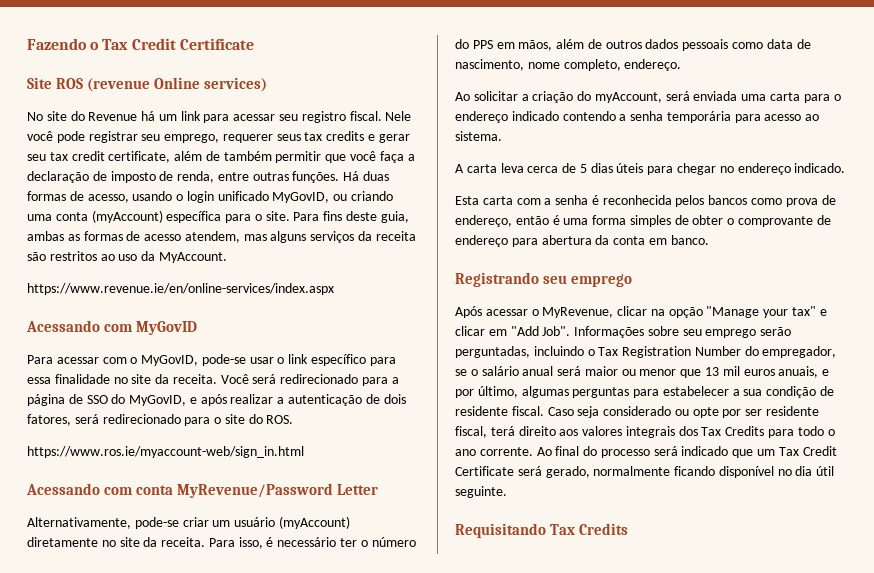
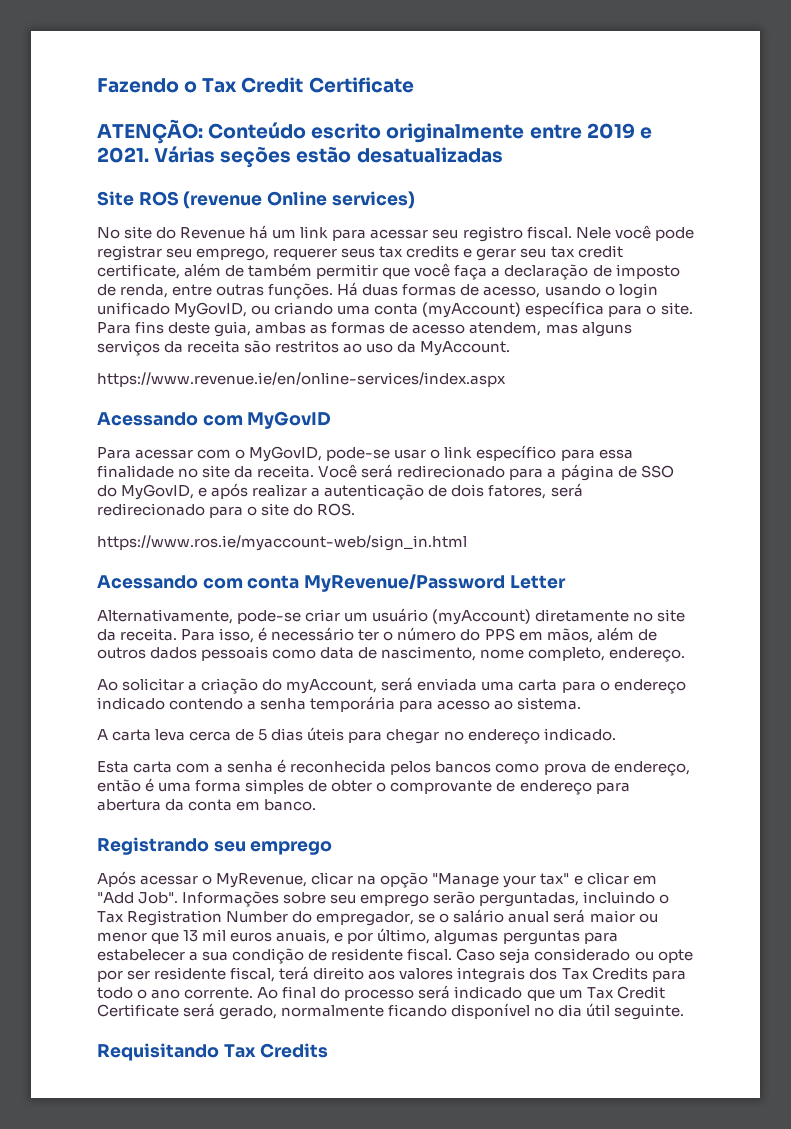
(254, 44) none -> [97,119,652,144] [97,146,503,168] // ATENÇÃO: Conteúdo escrito originalmente entre 2019 e 2021. Várias seções estão desatualizadas

